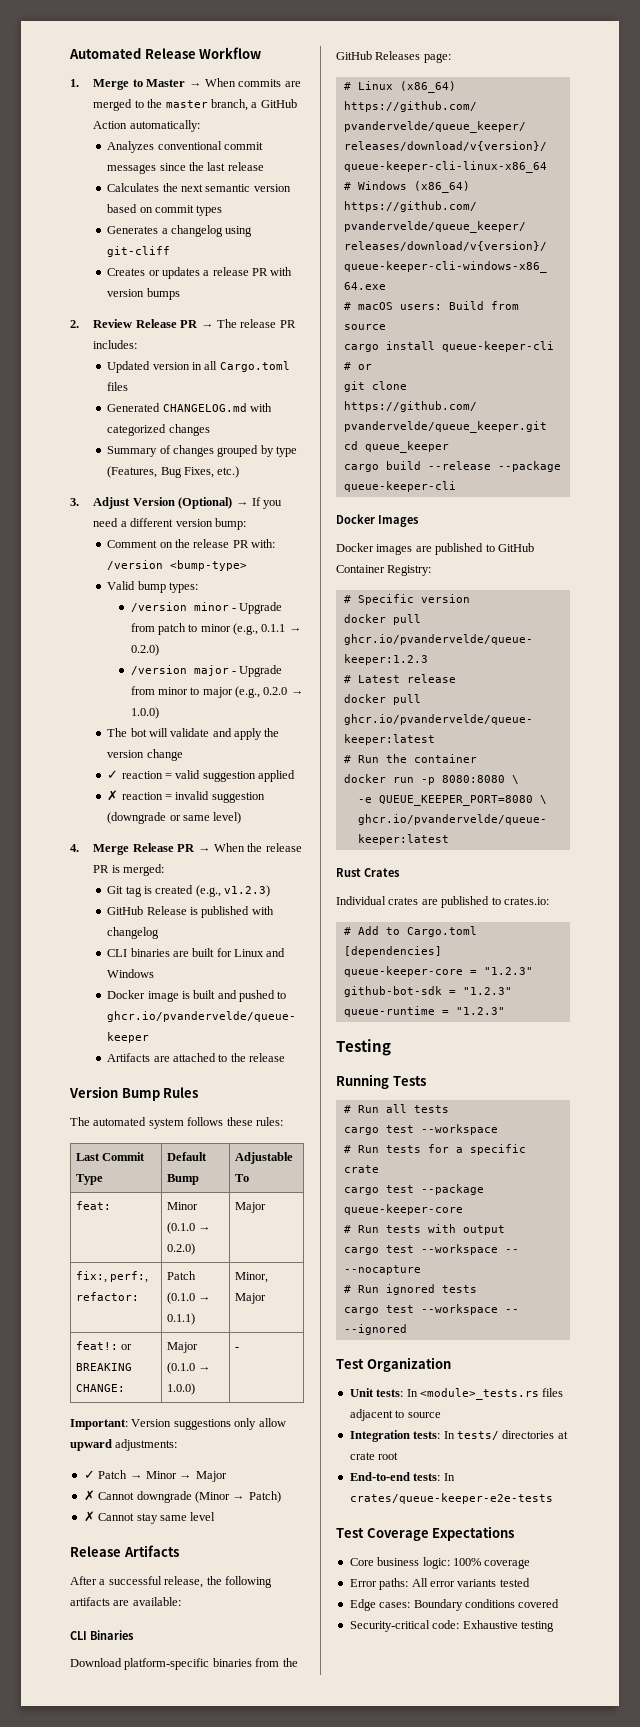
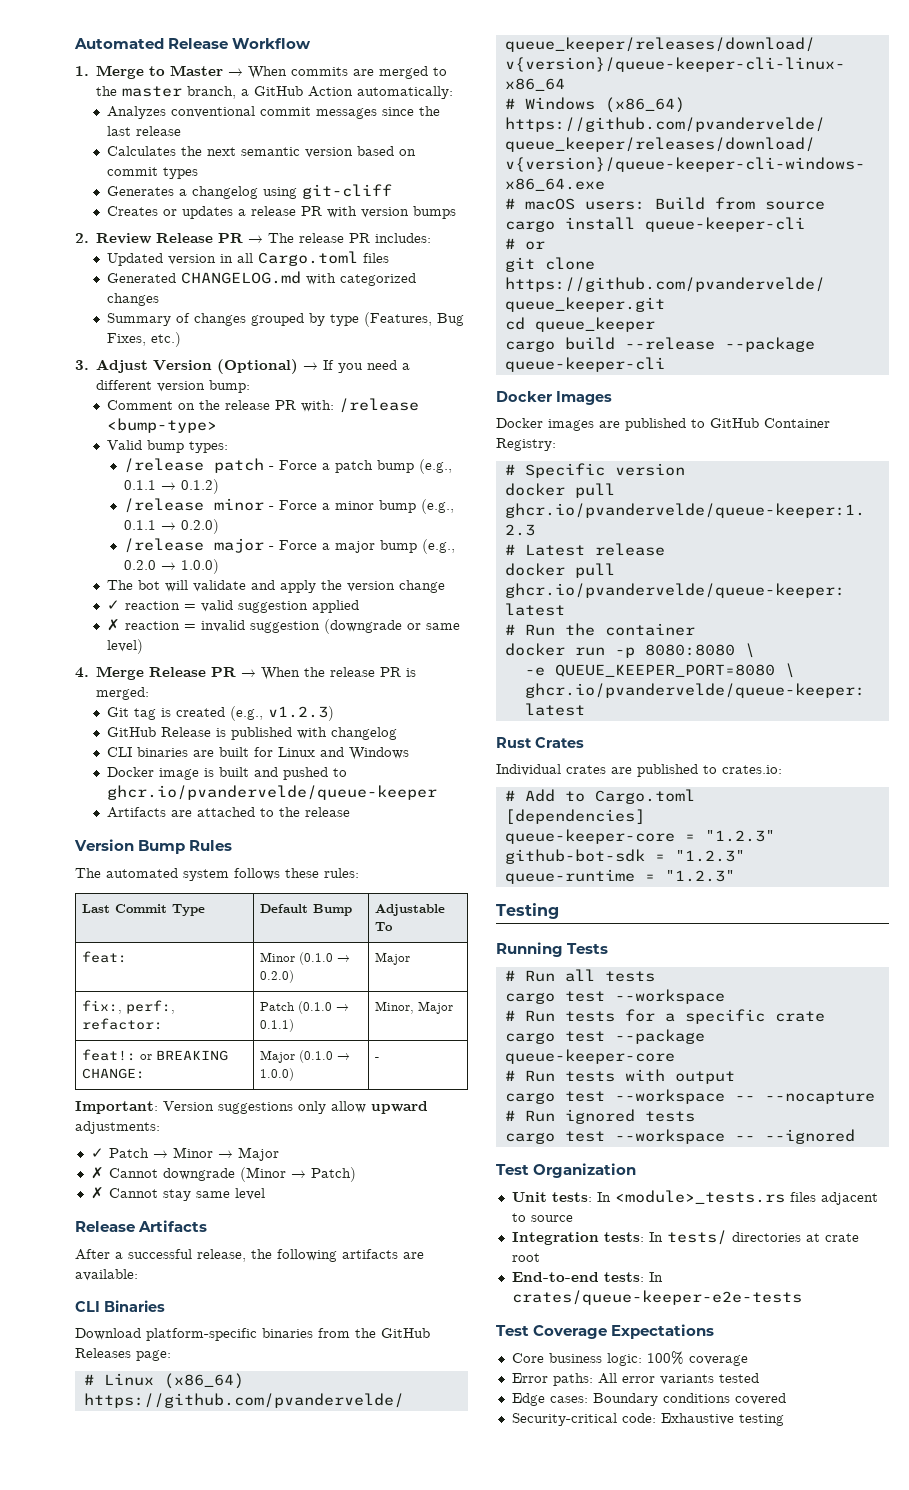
[107,560,164,570] /version -> [339,398,420,413] /release
[130,602,283,614] [130,623,231,635] /version minor - Upgrade from patch to minor -> [123,458,452,474] [123,479,219,494] [123,498,416,513] /release patch - Force a patch bump (e.g., 0.1.1 → 0.1.2) // /release minor - Force a minor bump
[130,665,187,675] /version -> [123,538,204,553] /release
[239,665,283,677] [130,686,233,698] Upgrade from minor to major -> [278,540,417,553] Force a major bump

